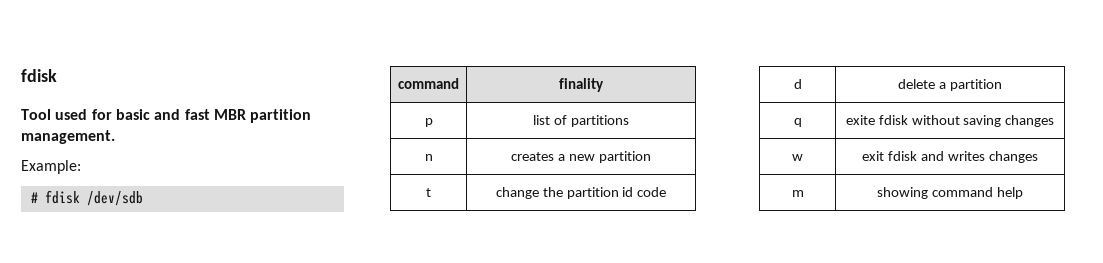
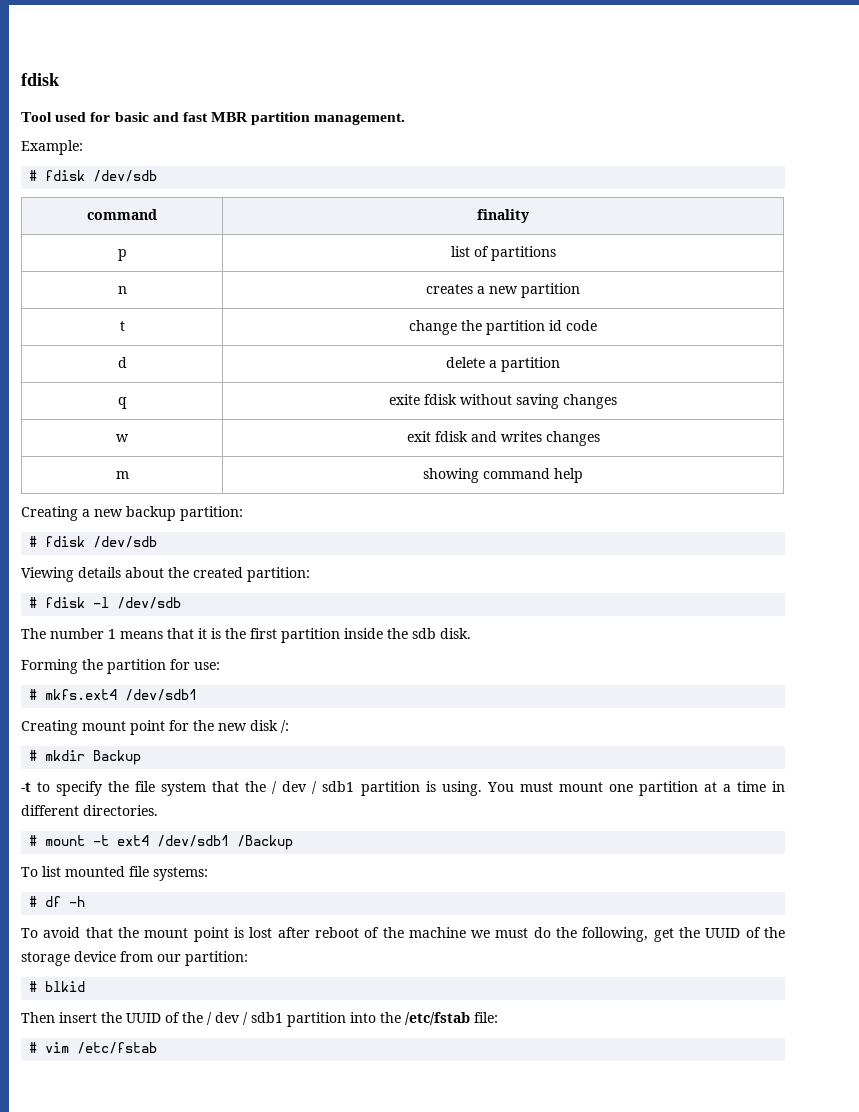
(1023, 193) none -> [21,506,243,521] [29,536,158,548] [21,567,310,582] [29,597,182,609] [21,628,471,643] [21,659,220,674] [29,689,198,701] [21,720,289,735] [29,750,142,765] [21,781,786,796] [21,805,158,816] [29,835,294,850] [21,866,208,881] [29,896,86,907] [21,927,786,942] [21,951,248,966] [29,981,86,992] [21,1012,498,1027] [29,1042,158,1054] // Creating a new backup partition: // # fdisk /dev/sdb // Viewing details about the created partition: // # fdisk -l /dev/sdb // The number 1 means that it is the first partition inside the sdb disk. // Forming the partition for use: // # mkfs.ext4 /dev/sdb1 // Creating mount point for the new disk /: // # mkdir Backup // -t to specify the file system that the / dev / sdb1 partition is using. You must mount one partition at a time in different directories. // # mount -t ext4 /dev/sdb1 /Backup // To list mounted file systems: // # df -h // To avoid that the mount point is lost after reboot of the machine we must do the following, get the UUID of the storage device from our partition: // # blkid // Then insert the UUID of the / dev / sdb1 partition into the /etc/fstab file: // # vim /etc/fstab

